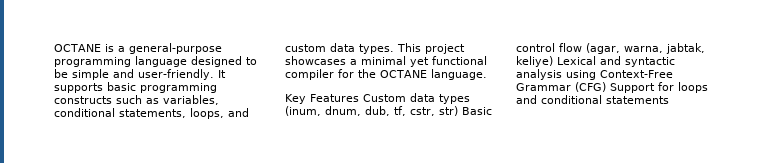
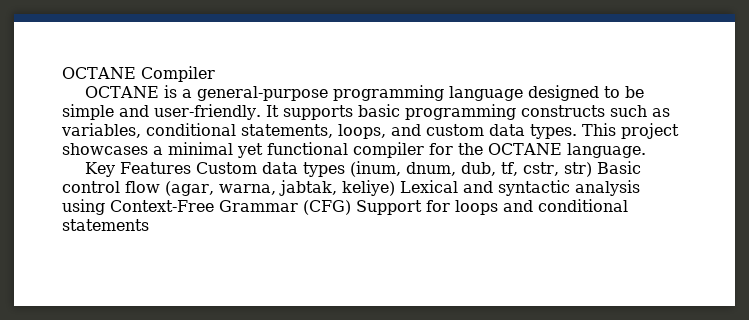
[54,44,101,52] OCTANE -> [62,66,215,82] [84,86,159,98] OCTANE Compiler // OCTANE

